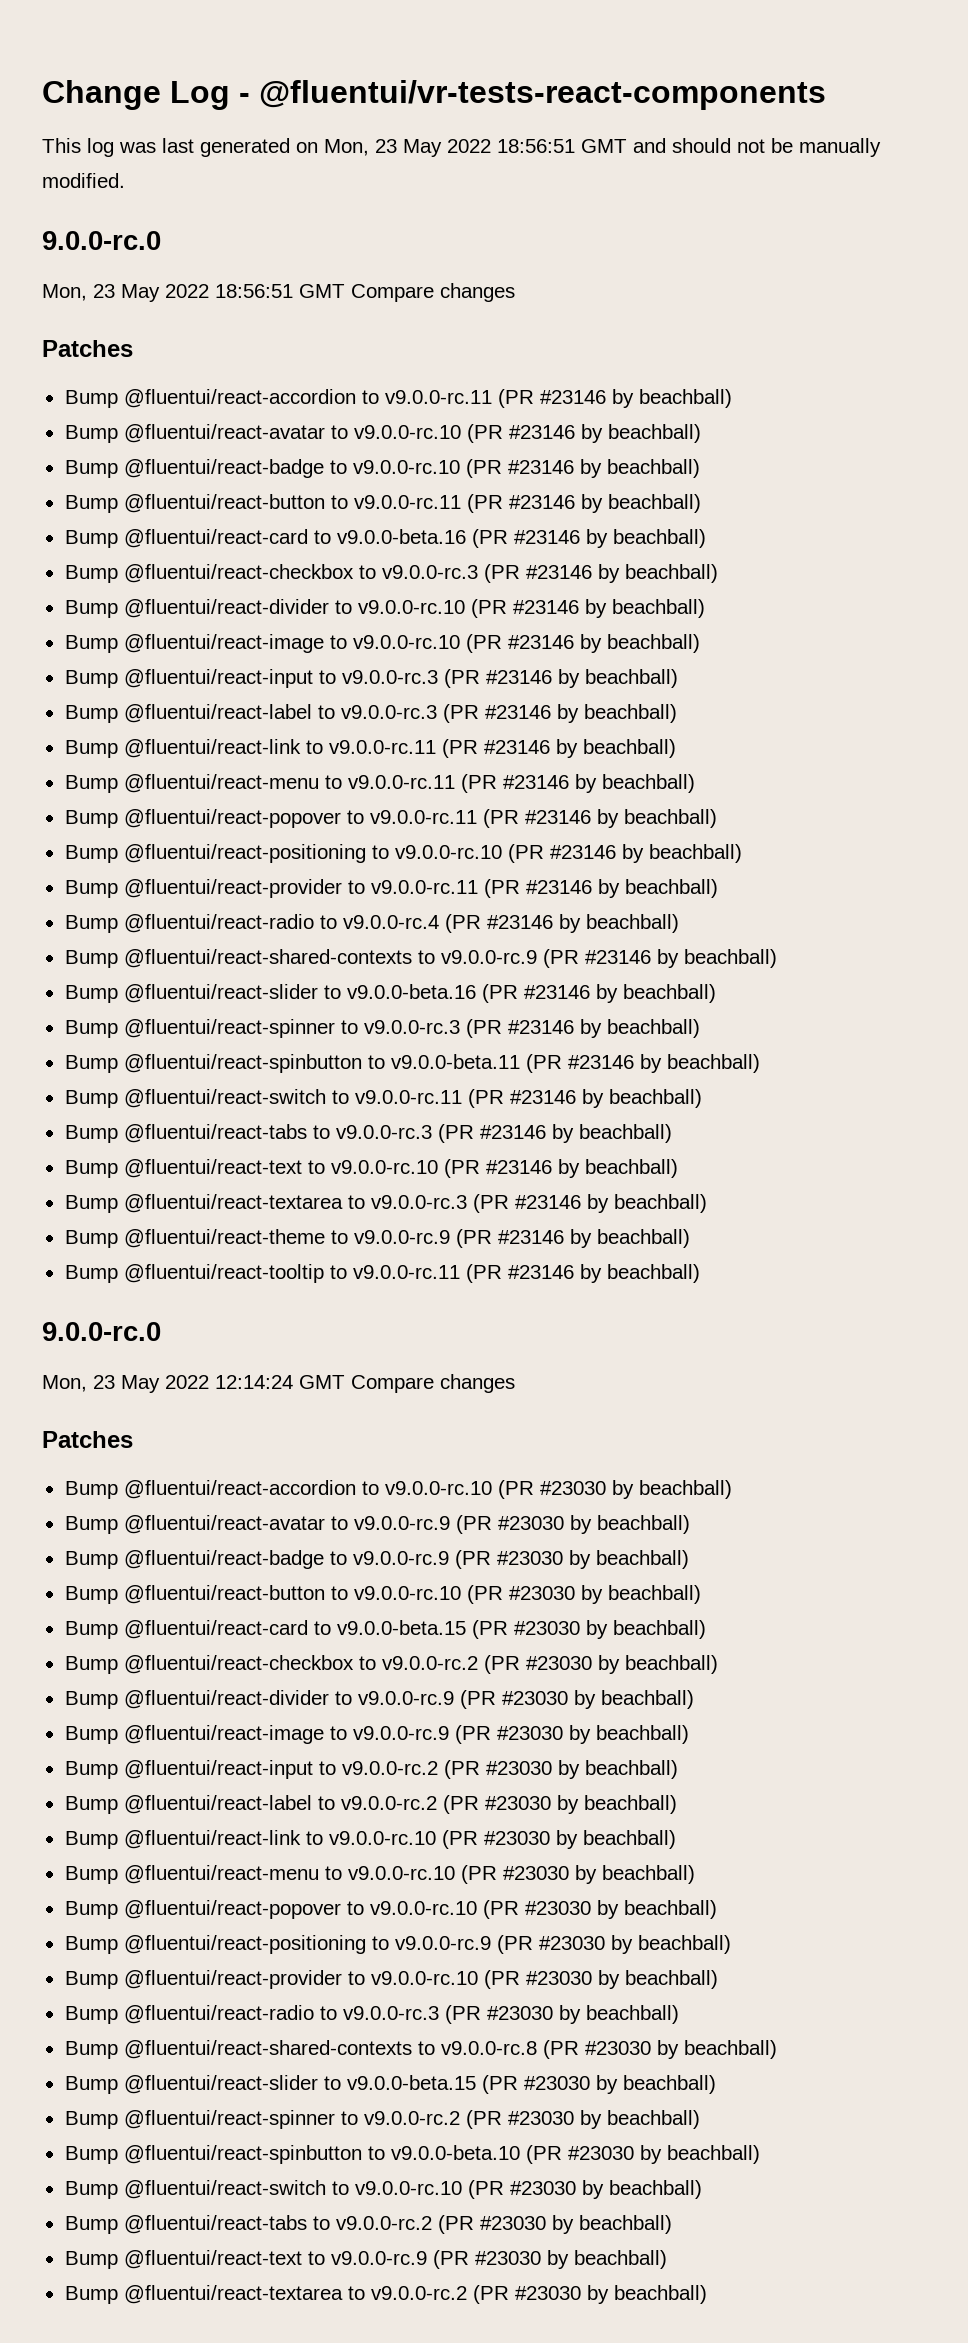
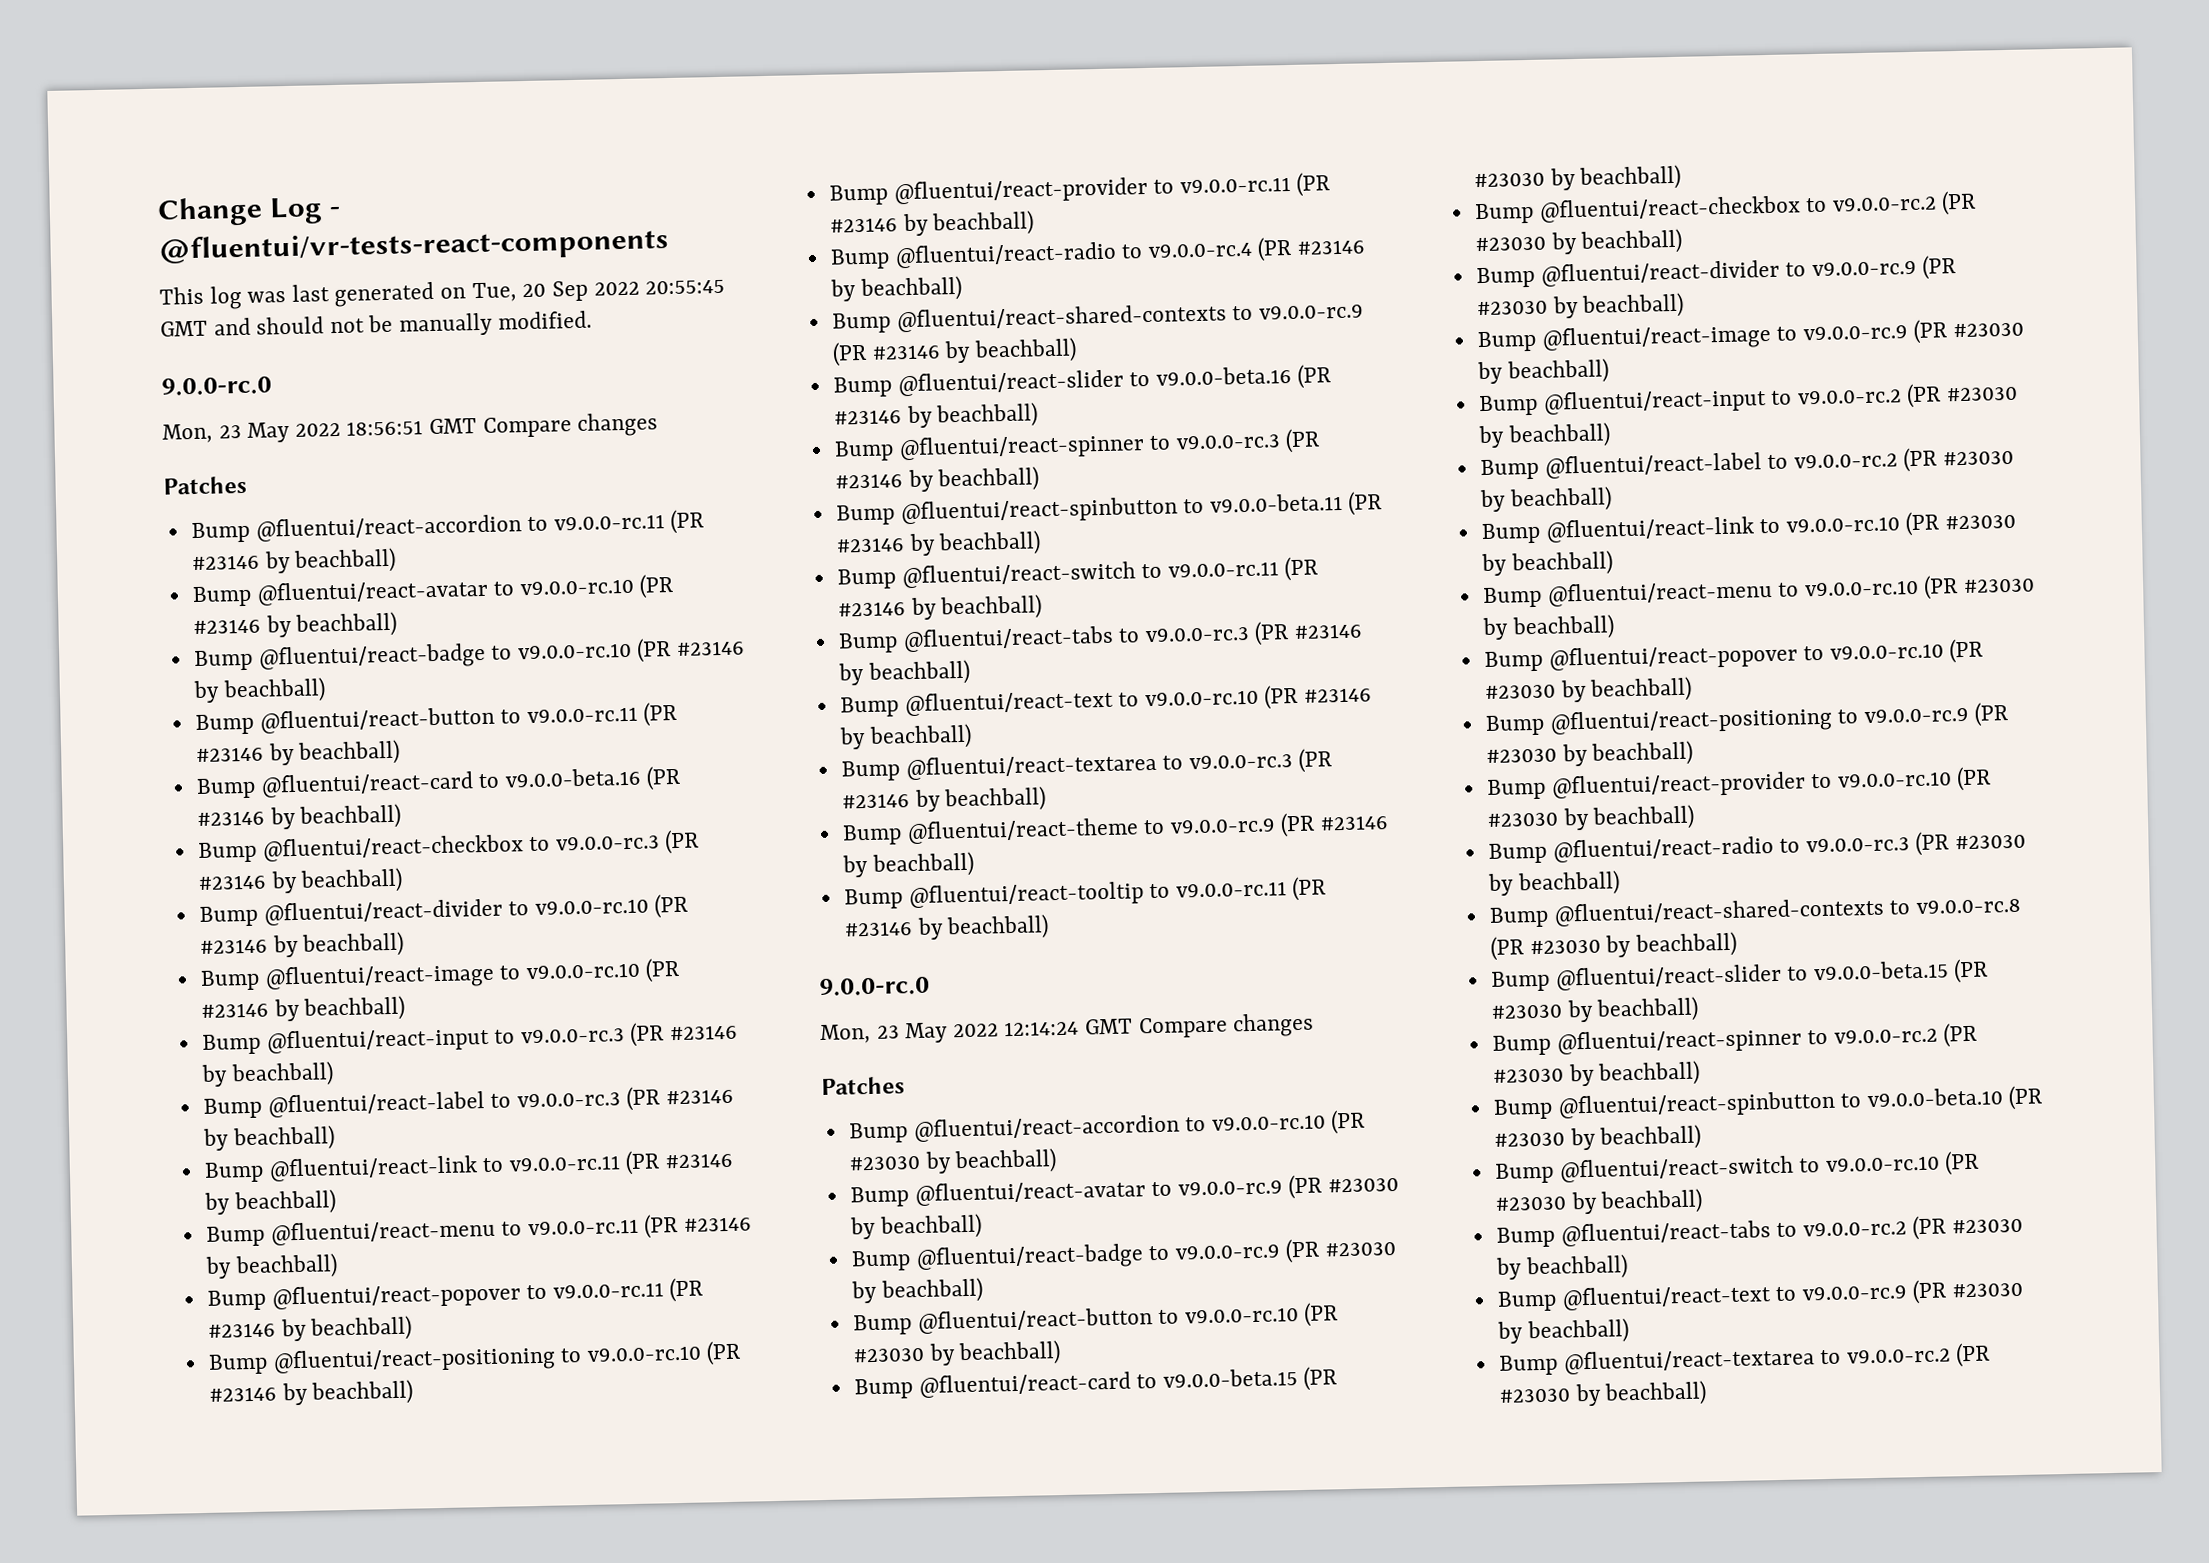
[324,139,575,157] Mon, 23 May 2022 18:56:51 -> [471,279,726,303] Tue, 20 Sep 2022 20:55:45

